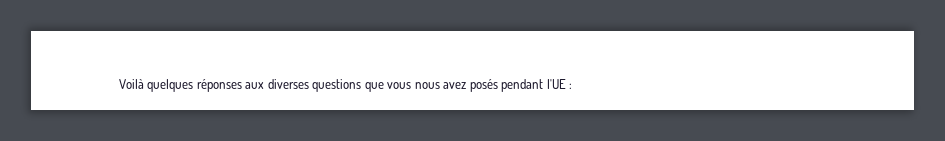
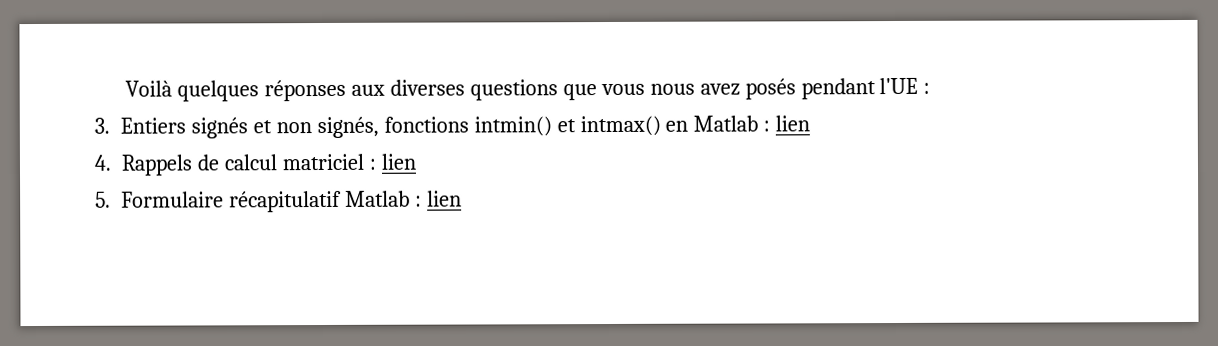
(573, 86) none -> [94,115,811,139] [94,153,416,176] [95,190,462,213] // 3. Entiers signés et non signés, fonctions intmin() et intmax() en Matlab : lien // 4. Rappels de calcul matriciel : lien // 5. Formulaire récapitulatif Matlab : lien

